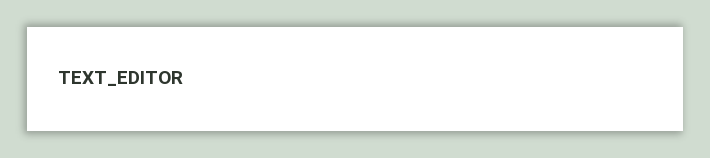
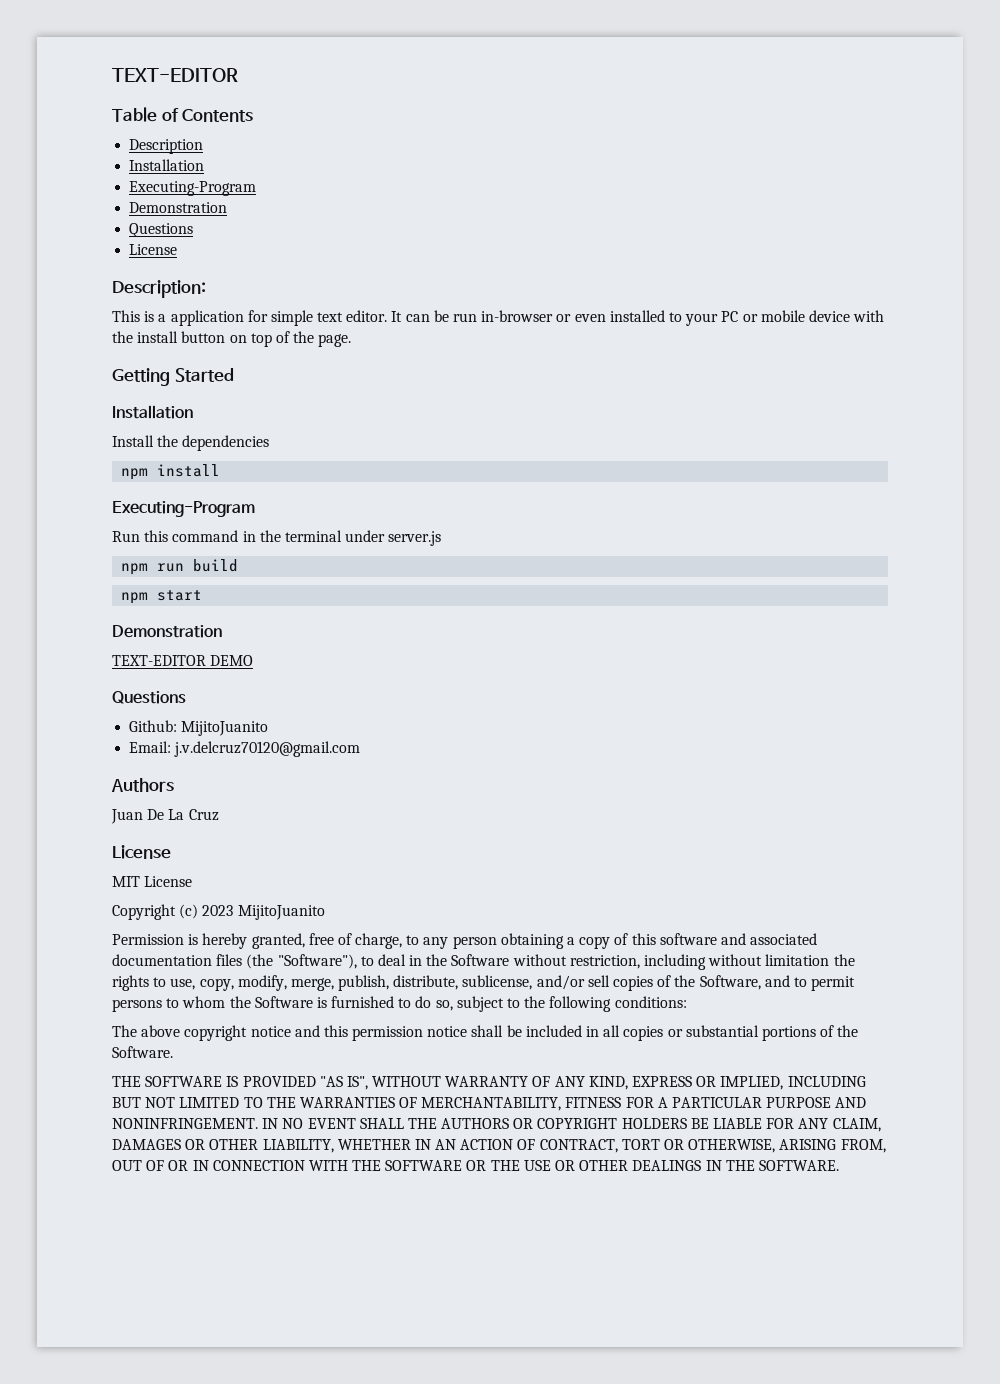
[58,71,183,86] TEXT_EDITOR -> [112,68,238,82] [112,107,254,122] [129,139,204,154] [129,159,205,171] [129,181,257,196] [129,202,228,213] [129,223,194,237] [129,244,178,255] [112,280,206,298] [112,310,885,326] [112,331,352,347] [112,368,234,386] [112,405,193,419] [112,435,270,451] [121,464,221,480] [112,501,255,517] [112,530,442,546] [121,559,239,575] [121,590,203,604] [112,625,222,638] [112,655,254,666] [112,691,186,704] [129,720,269,736] [129,741,361,757] [111,778,174,792] [111,809,219,824] [112,845,171,859] [112,876,193,887] [112,904,325,920] [112,933,818,949] [112,954,855,970] [112,975,856,991] [112,996,687,1012] [112,1025,859,1041] [112,1046,173,1058] [112,1076,866,1090] [112,1097,867,1111] [112,1118,881,1132] [112,1139,886,1153] [112,1160,839,1171] TEXT-EDITOR // Table of Contents // Description // Installation // Executing-Program // Demonstration // Questions // License // Description: // This is a application for simple text editor. It can be run in-browser or even installed to your PC or mobile device with the install button on top of the page. // Getting Started // Installation // Install the dependencies // npm install // Executing-Program // Run this command in the terminal under server.js // npm run build // npm start // Demonstration // TEXT-EDITOR DEMO // Questions // Github: MijitoJuanito // Email: j.v.delcruz70120@gmail.com // Authors // Juan De La Cruz // License // MIT License // Copyright (c) 2023 MijitoJuanito // Permission is hereby granted, free of charge, to any person obtaining a copy of this software and associated documentation files (the "Software"), to deal in the Software without restriction, including without limitation the rights to use, copy, modify, merge, publish, distribute, sublicense, and/or sell copies of the Software, and to permit persons to whom the Software is furnished to do so, subject to the following conditions: // The above copyright notice and this permission notice shall be included in all copies or substantial portions of the Software. // THE SOFTWARE IS PROVIDED "AS IS", WITHOUT WARRANTY OF ANY KIND, EXPRESS OR IMPLIED, INCLUDING BUT NOT LIMITED TO THE WARRANTIES OF MERCHANTABILITY, FITNESS FOR A PARTICULAR PURPOSE AND NONINFRINGEMENT. IN NO EVENT SHALL THE AUTHORS OR COPYRIGHT HOLDERS BE LIABLE FOR ANY CLAIM, DAMAGES OR OTHER LIABILITY, WHETHER IN AN ACTION OF CONTRACT, TORT OR OTHERWISE, ARISING FROM, OUT OF OR IN CONNECTION WITH THE SOFTWARE OR THE USE OR OTHER DEALINGS IN THE SOFTWARE.

